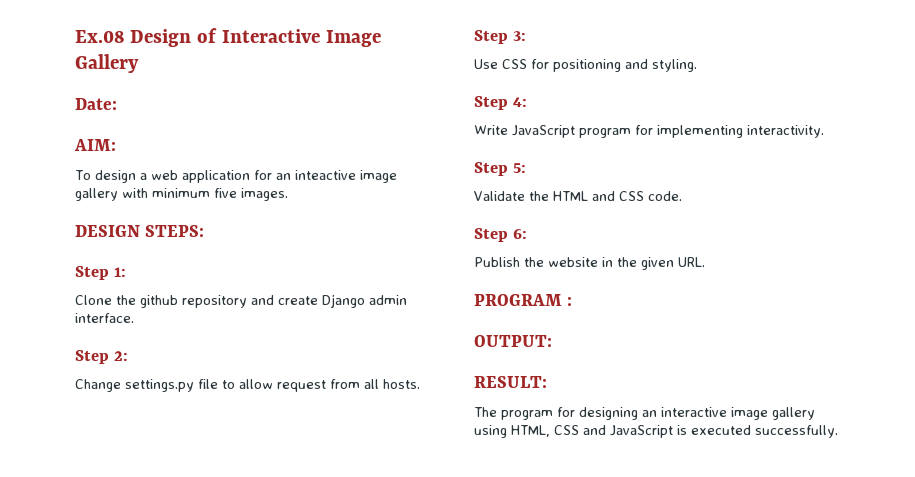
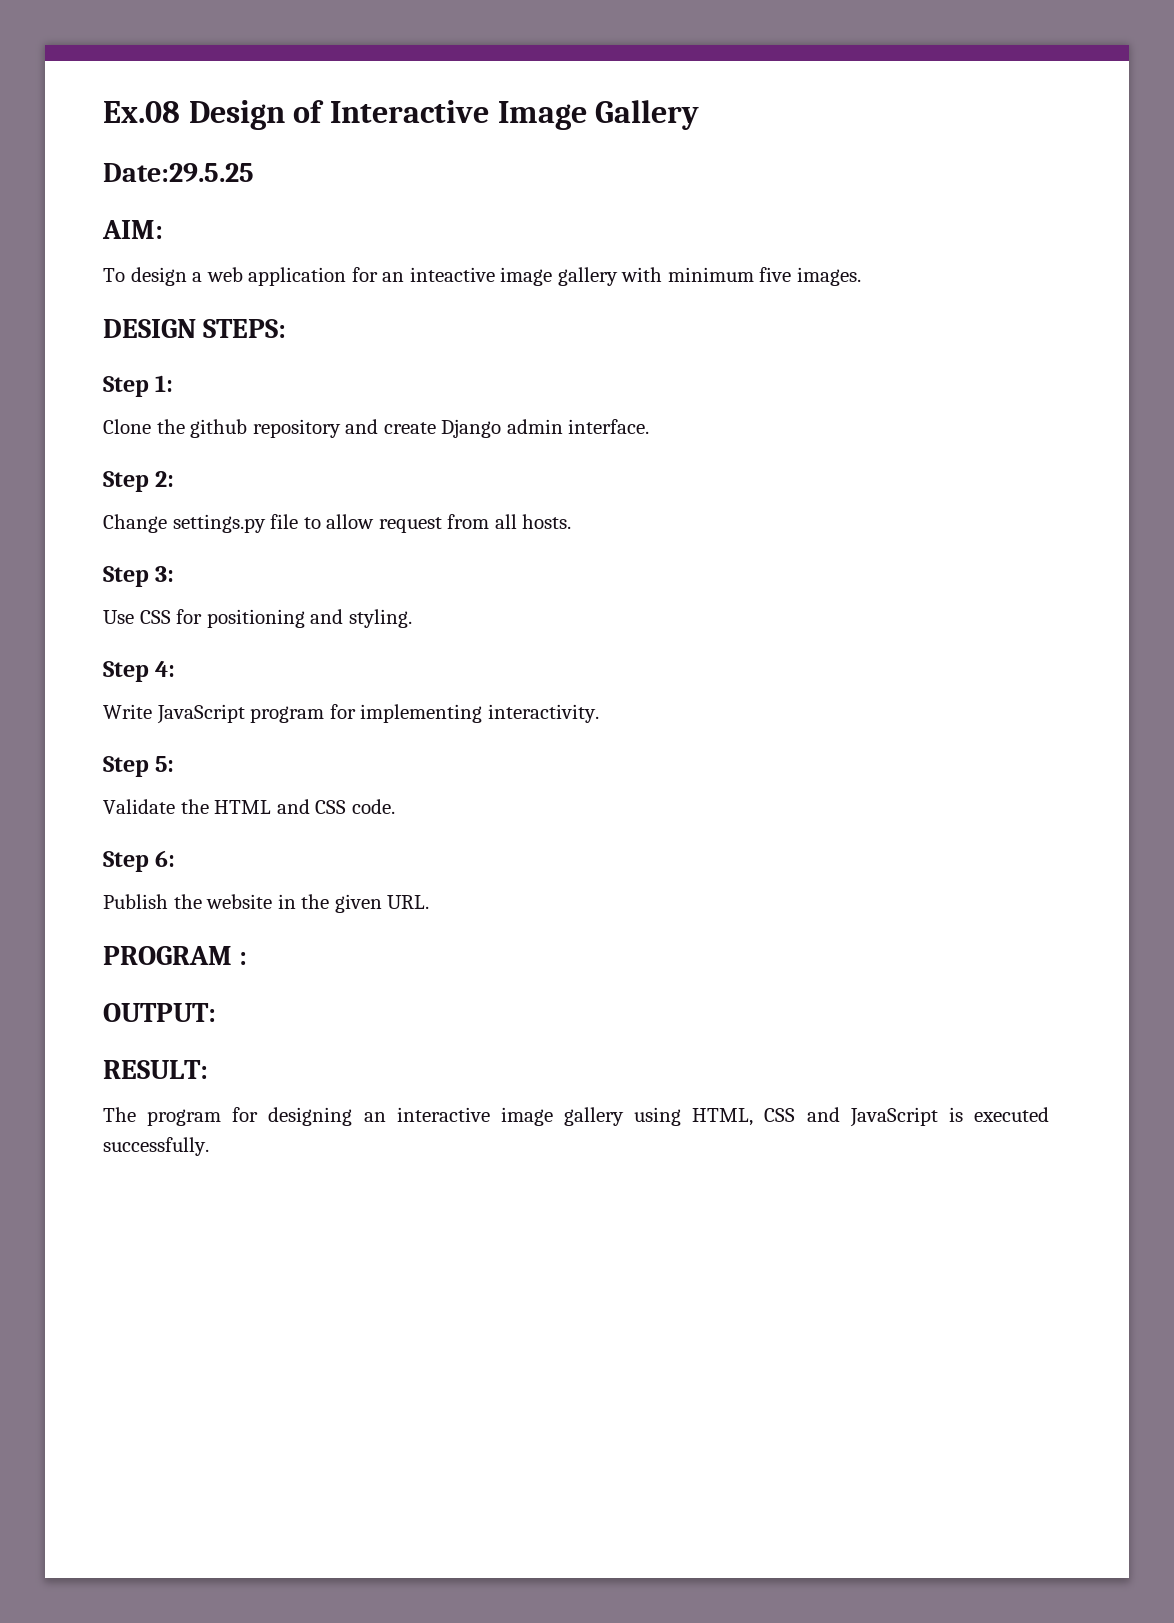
[75,98,117,110] Date: -> [103,163,254,182] Date:29.5.25

